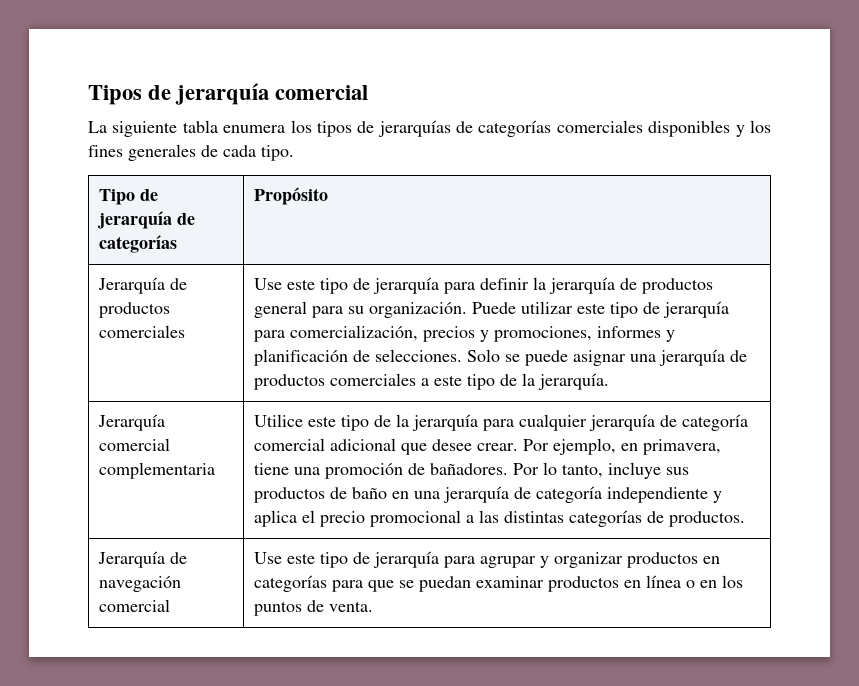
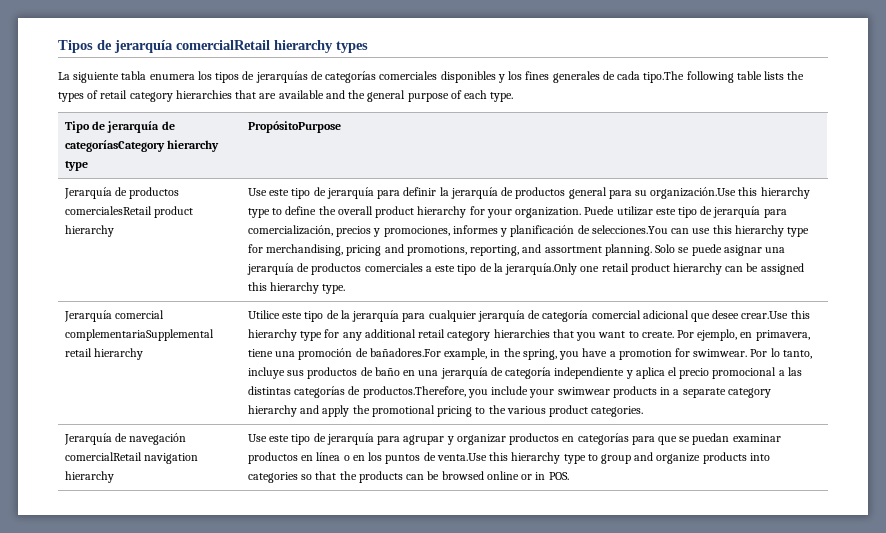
[275,85,369,100] comercial -> [176,40,368,53] comercialRetail hierarchy types
[261,145,294,161] tipo. -> [643,71,805,83] [58,90,514,102] tipo.The following table lists the types of retail category hierarchies that are available and the general purpose of each type.
[98,235,177,253] [253,187,328,205] categorías | Propósito -> [64,140,220,152] [64,161,88,171] [247,121,341,133] categoríasCategory hierarchy type | PropósitoPurpose
[98,325,185,338] comerciales -> [64,206,194,218] [64,225,114,237] comercialesRetail product hierarchy
[368,302,467,318] organización. -> [650,187,810,199] [247,206,582,218] organización.Use this hierarchy type to define the overall product hierarchy for your organization.
[374,349,462,362] selecciones. -> [591,225,809,237] [247,244,652,256] selecciones.You can use this hierarchy type for merchandising, pricing and promotions, reporting, and assortment planning.
[537,373,609,390] jerarquía. -> [505,263,804,275] [247,282,346,294] jerarquía.Only one retail product hierarchy can be assigned this hierarchy type.
[98,462,215,479] complementaria -> [64,329,214,341] [64,348,144,360] complementariaSupplemental retail hierarchy
[476,443,518,451] crear. -> [741,310,810,319] [247,329,674,341] crear.Use this hierarchy type for any additional retail category hierarchies that you want to create.
[429,463,508,475] bañadores. -> [369,348,748,360] bañadores.For example, in the spring, you have a promotion for swimwear.
[668,511,745,527] productos. -> [362,386,771,398] [247,405,644,417] productos.Therefore, you include your swimwear products in a separate category hierarchy and apply the promotional pricing to the various product categories.
[98,599,170,612] comercial -> [64,452,199,464] [64,471,114,483] comercialRetail navigation hierarchy
[328,601,373,612] venta. -> [436,452,770,464] [247,471,569,483] venta.Use this hierarchy type to group and organize products into categories so that the products can be browsed online or in POS.

